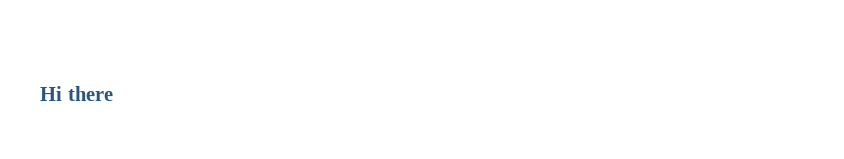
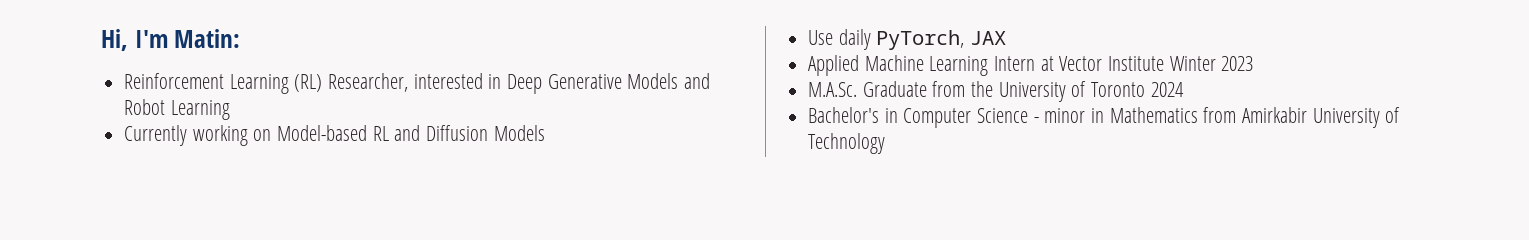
[40,86,113,101] Hi there -> [101,29,241,51] [124,73,711,94] [124,99,230,120] [124,125,545,146] [808,29,1007,50] [808,55,1254,76] [808,81,1184,102] [808,107,1401,128] [808,133,886,154] Hi, I'm Matin: // Reinforcement Learning (RL) Researcher, interested in Deep Generative Models and Robot Learning // Currently working on Model-based RL and Diffusion Models // Use daily PyTorch, JAX // Applied Machine Learning Intern at Vector Institute Winter 2023 // M.A.Sc. Graduate from the University of Toronto 2024 // Bachelor's in Computer Science - minor in Mathematics from Amirkabir University of Technology

